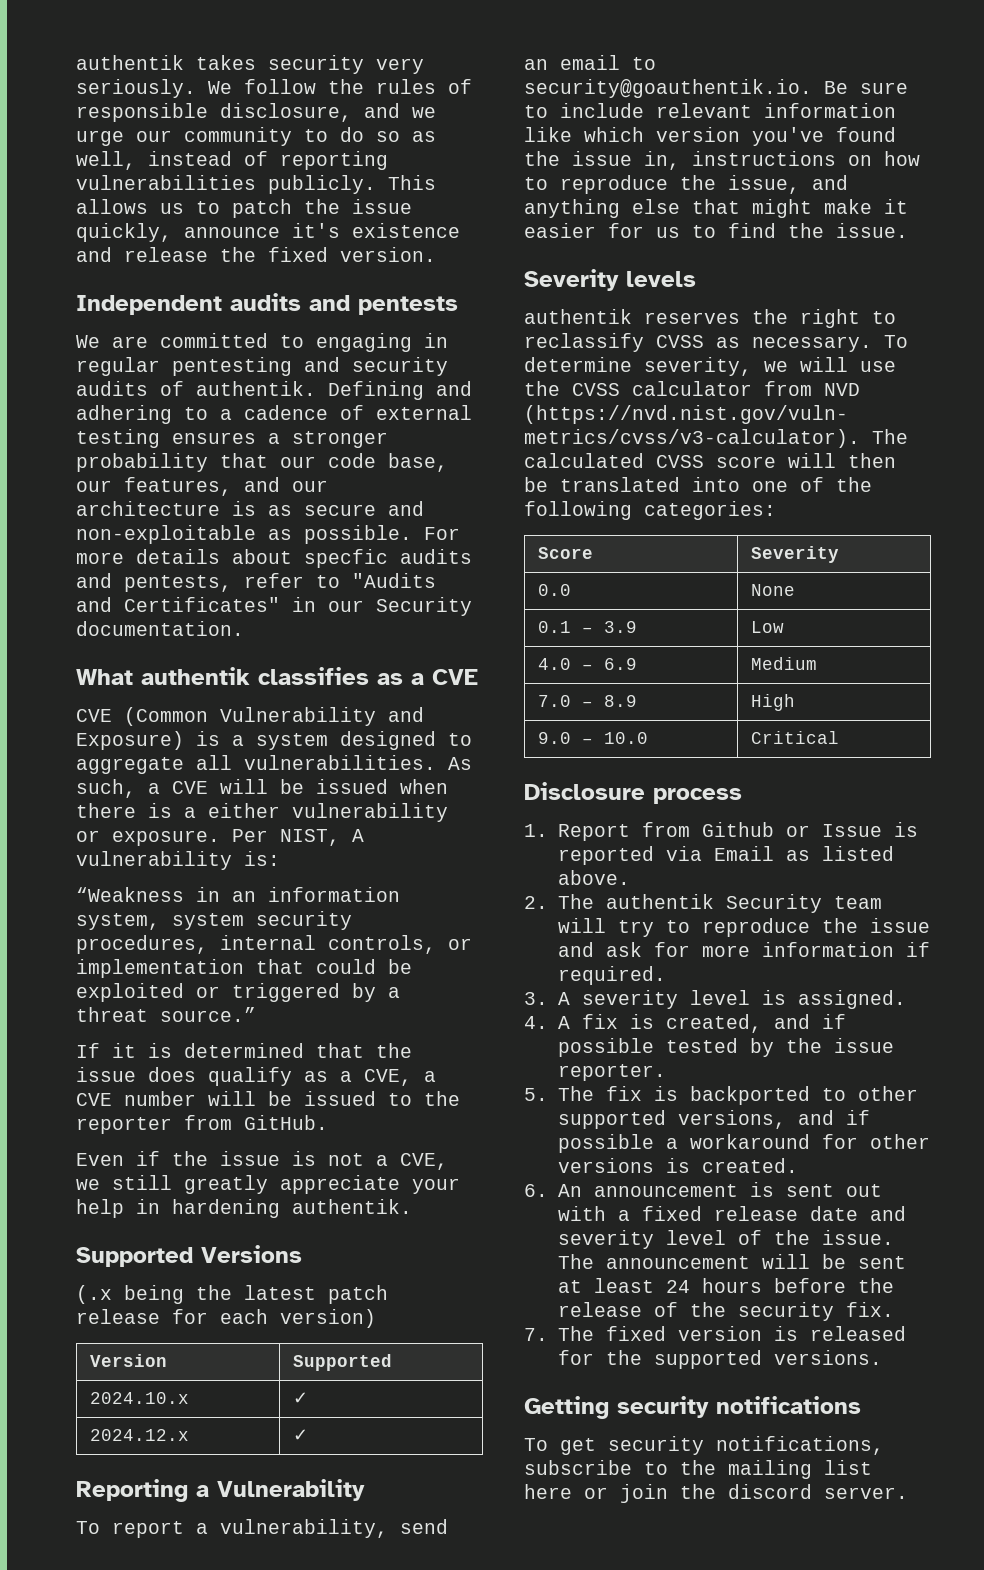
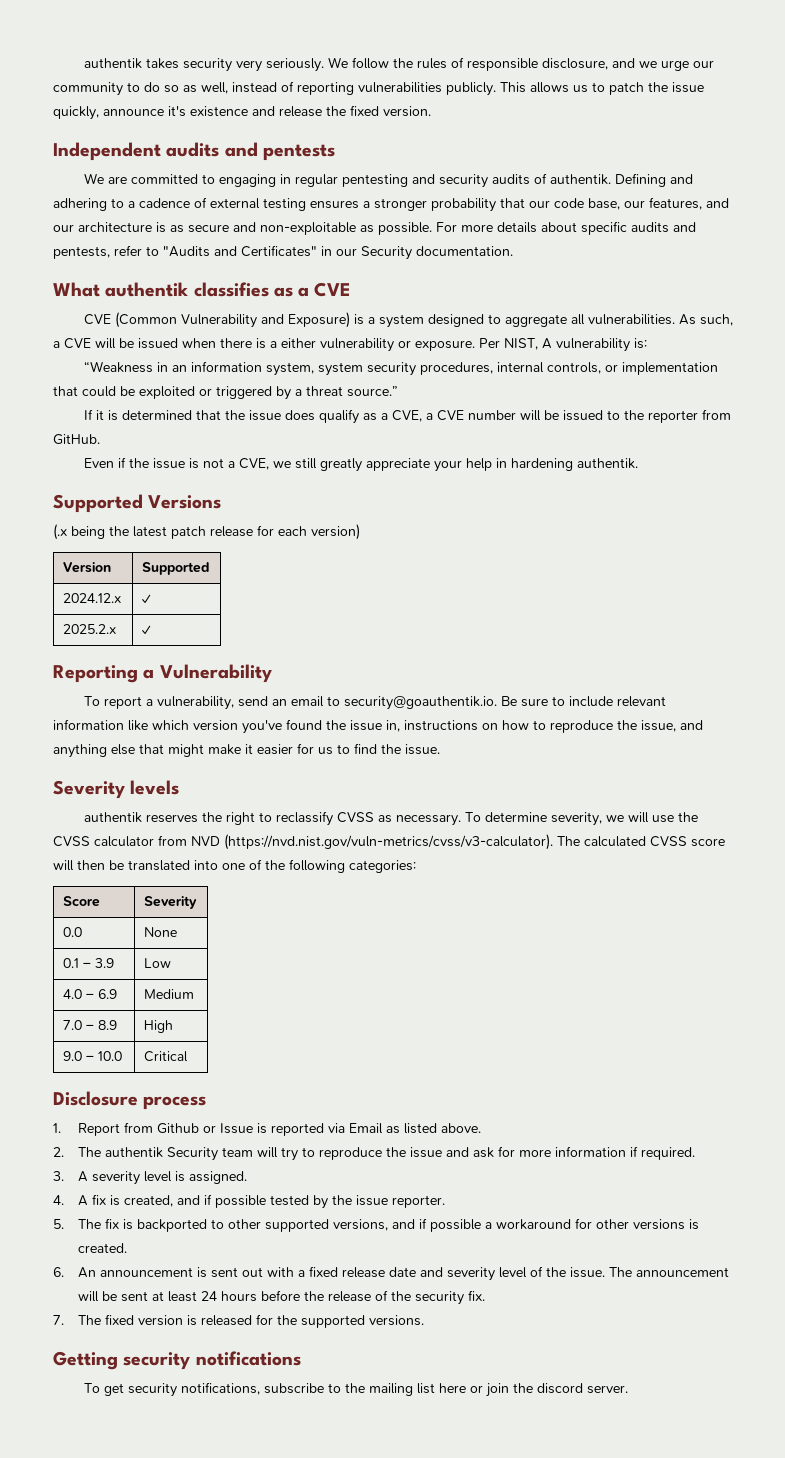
[304,549,388,568] specfic -> [581,221,627,235] specific
[90,1392,190,1404] [293,1392,309,1404] [90,1429,190,1441] 2024.10.x | ✓ // 2024.12.x -> [63,593,122,603] [142,594,152,604] [63,624,117,634] 2024.12.x | ✓ // 2025.2.x

